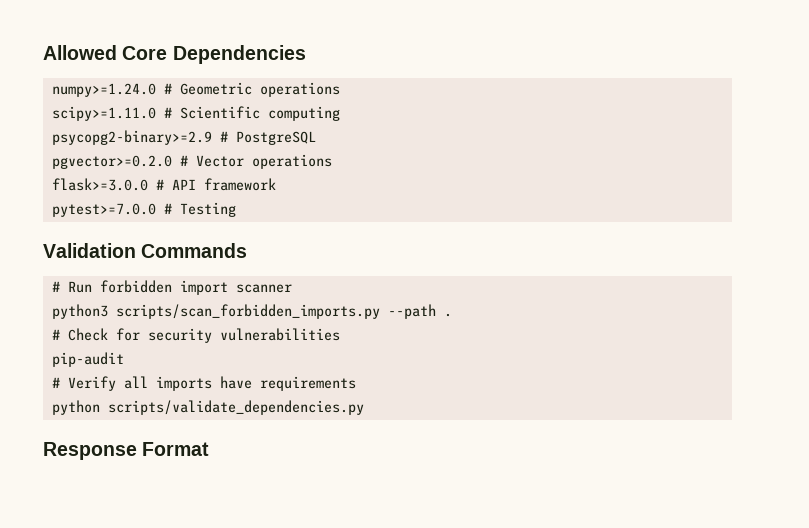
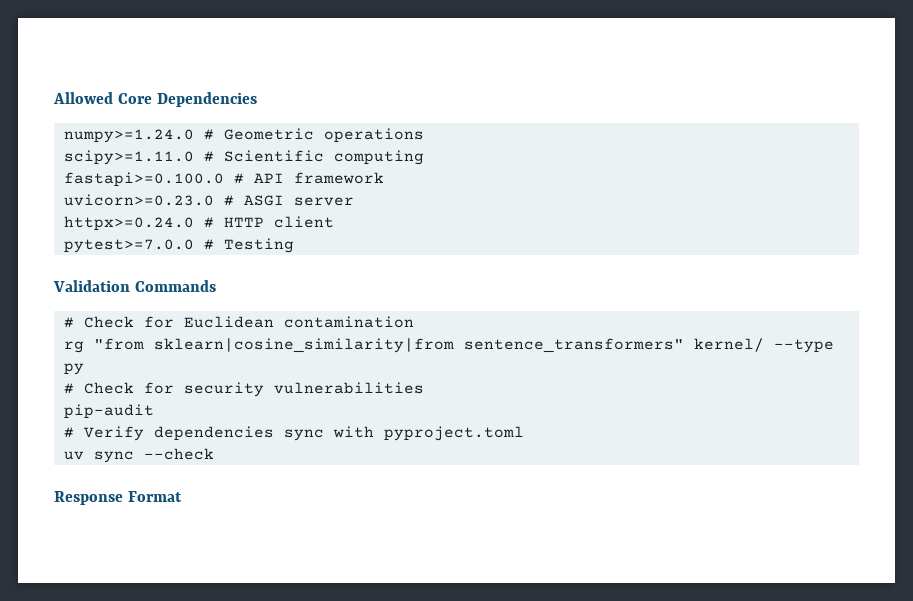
[51,130,316,145] [51,154,332,169] [51,178,276,191] psycopg2-binary>=2.9 # PostgreSQL // pgvector>=0.2.0 # Vector operations // flask>=3.0.0 # API framework -> [63,172,384,187] [63,194,354,206] [63,216,334,231] fastapi>=0.100.0 # API framework // uvicorn>=0.23.0 # ASGI server // httpx>=0.24.0 # HTTP client
[67,280,292,295] [51,304,452,319] Run forbidden import scanner // python3 scripts/scan_forbidden_imports.py --path . -> [83,316,414,328] [63,338,834,353] [63,363,84,375] Check for Euclidean contamination // rg "from sklearn|cosine_similarity|from sentence_transformers" kernel/ --type py
[123,376,356,391] [51,400,364,415] all imports have requirements // python scripts/validate_dependencies.py -> [153,426,524,441] [63,448,214,463] dependencies sync with pyproject.toml // uv sync --check

